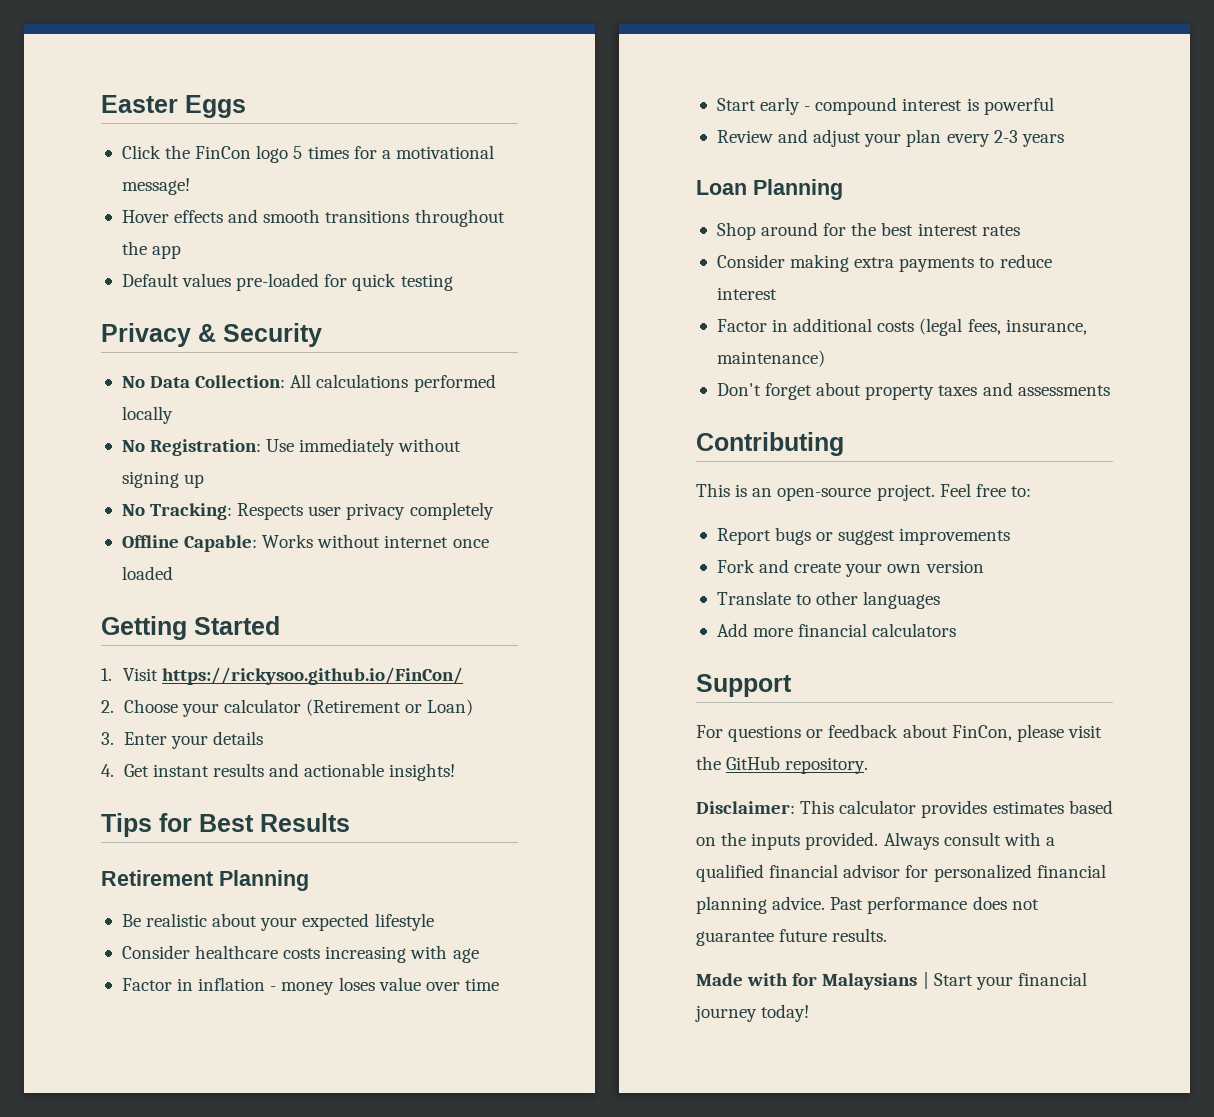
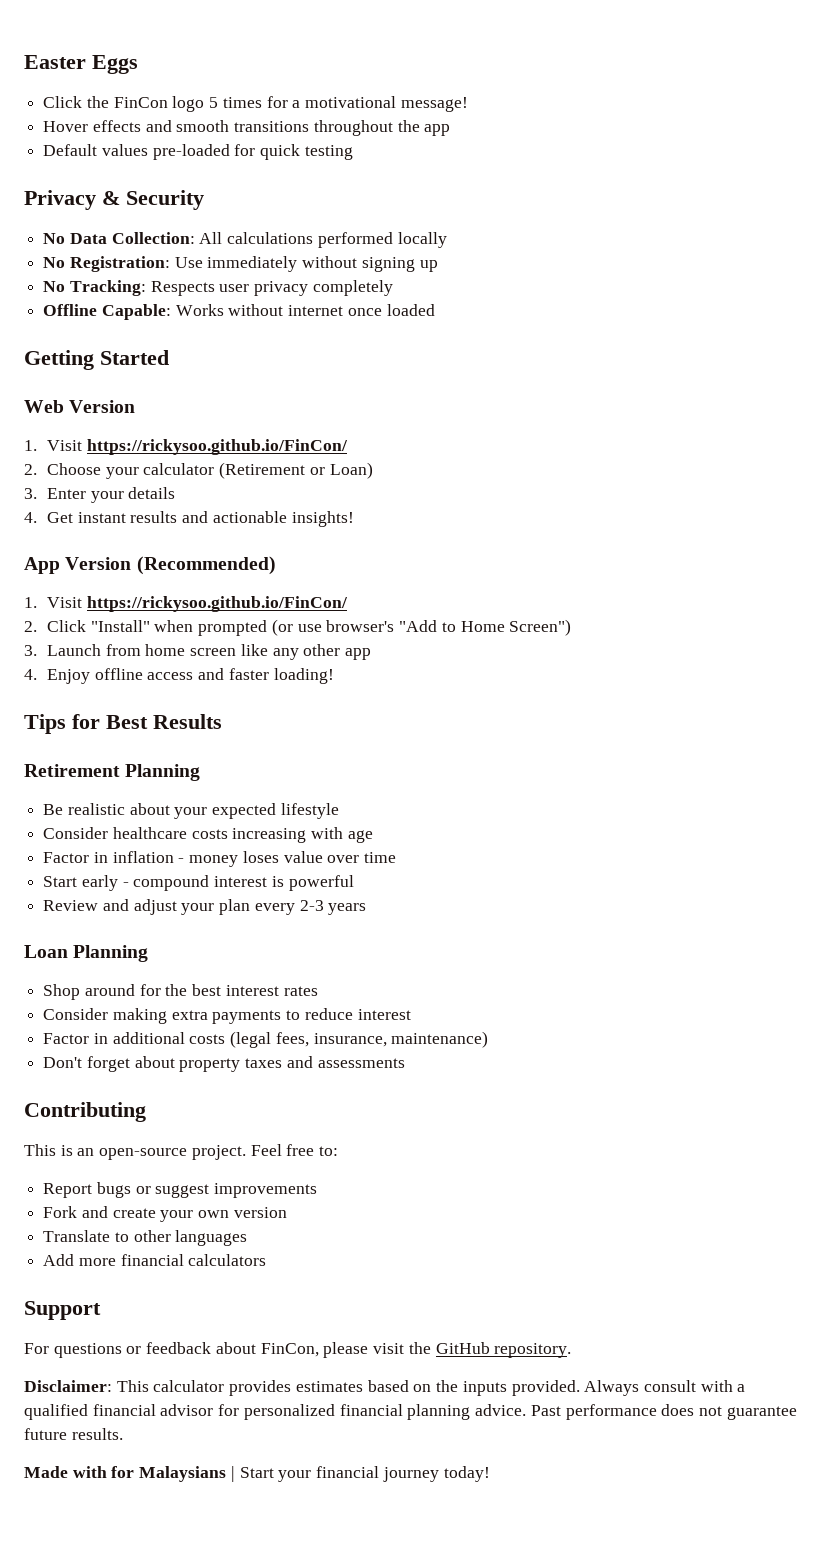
(280, 625) none -> [24,400,136,413] // Web Version
(456, 772) none -> [24,556,276,575] [24,596,348,612] [24,619,572,636] [24,644,372,660] [24,668,334,684] // App Version (Recommended) // 1. Visit https://rickysoo.github.io/FinCon/ // 2. Click "Install" when prompted (or use browser's "Add to Home Screen") // 3. Launch from home screen like any other app // 4. Enjoy offline access and faster loading!

